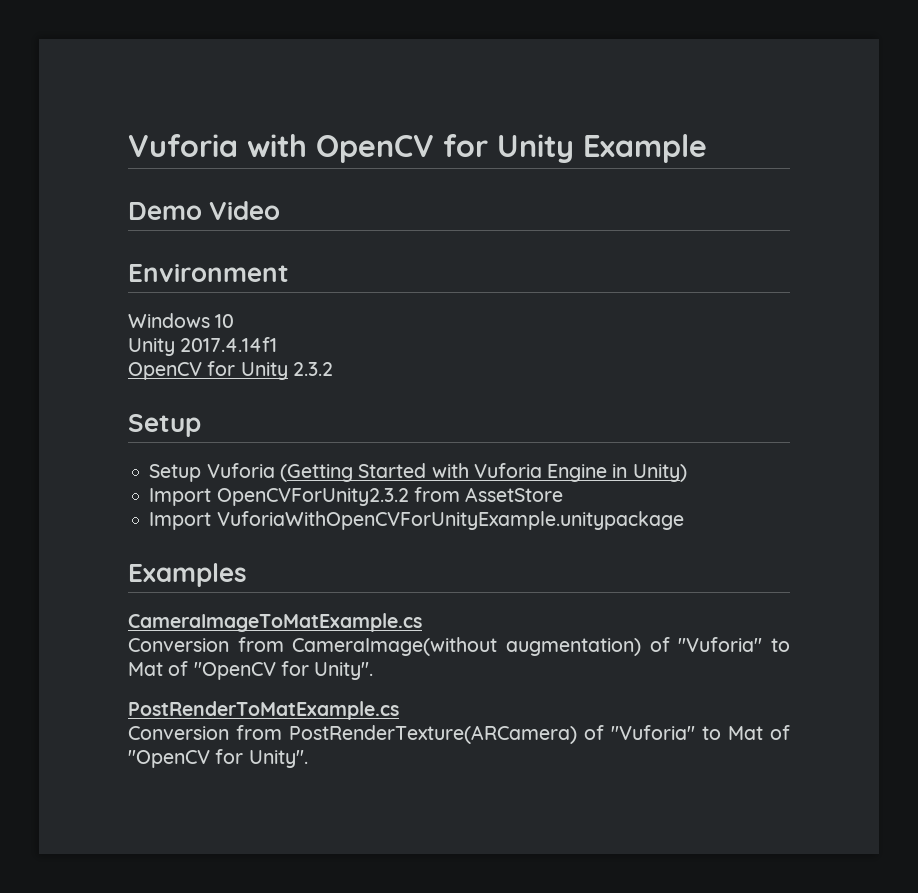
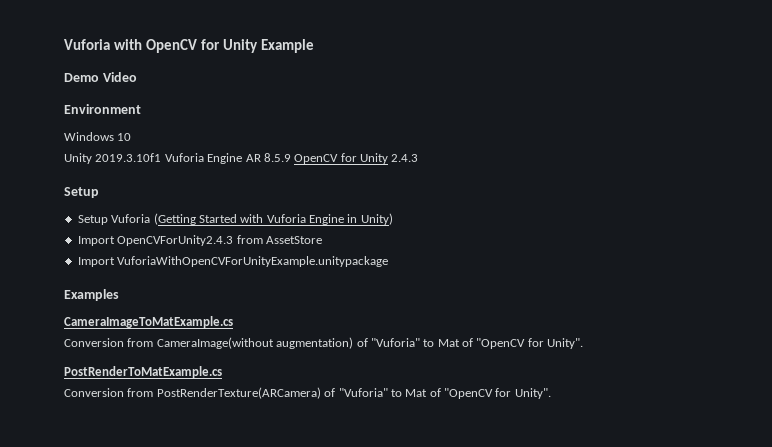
[180,337,278,352] [128,361,333,380] 2017.4.14f1 // OpenCV for Unity 2.3.2 -> [95,153,419,164] 2019.3.10f1 Vuforia Engine AR 8.5.9 OpenCV for Unity 2.4.3
[216,488,409,506] OpenCVForUnity2.3.2 -> [117,235,234,246] OpenCVForUnity2.4.3

